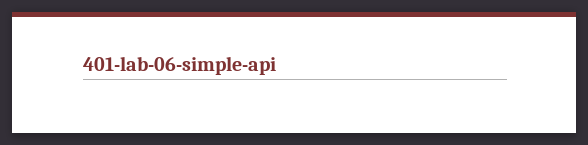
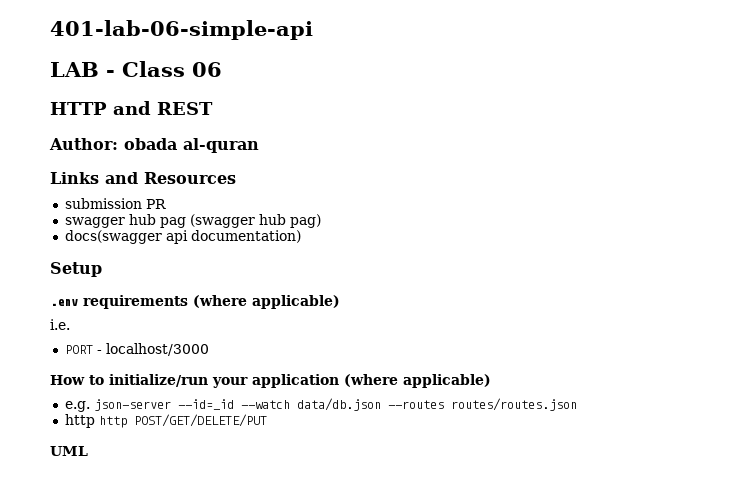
(276, 65) none -> [50,61,222,77] [50,101,213,115] [49,138,259,153] [50,172,236,184] [64,198,166,209] [64,214,321,228] [64,230,301,244] [50,262,102,277] [50,295,340,309] [50,319,70,330] [64,343,209,356] [50,374,491,388] [64,398,577,412] [64,414,267,428] [50,446,88,456] // LAB - Class 06 // HTTP and REST // Author: obada al-quran // Links and Resources // submission PR // swagger hub pag (swagger hub pag) // docs(swagger api documentation) // Setup // .env requirements (where applicable) // i.e. // PORT - localhost/3000 // How to initialize/run your application (where applicable) // e.g. json-server --id=_id --watch data/db.json --routes routes/routes.json // http http POST/GET/DELETE/PUT // UML

